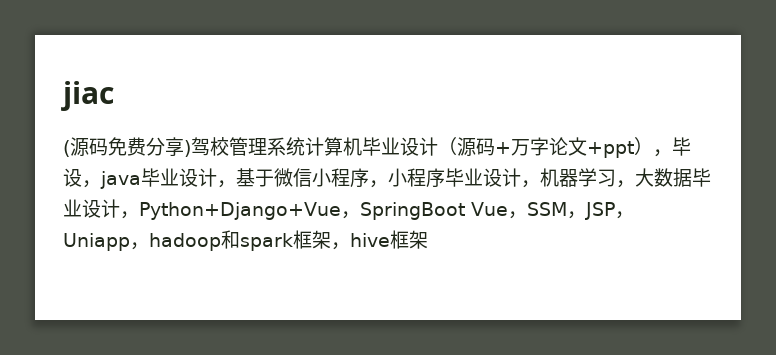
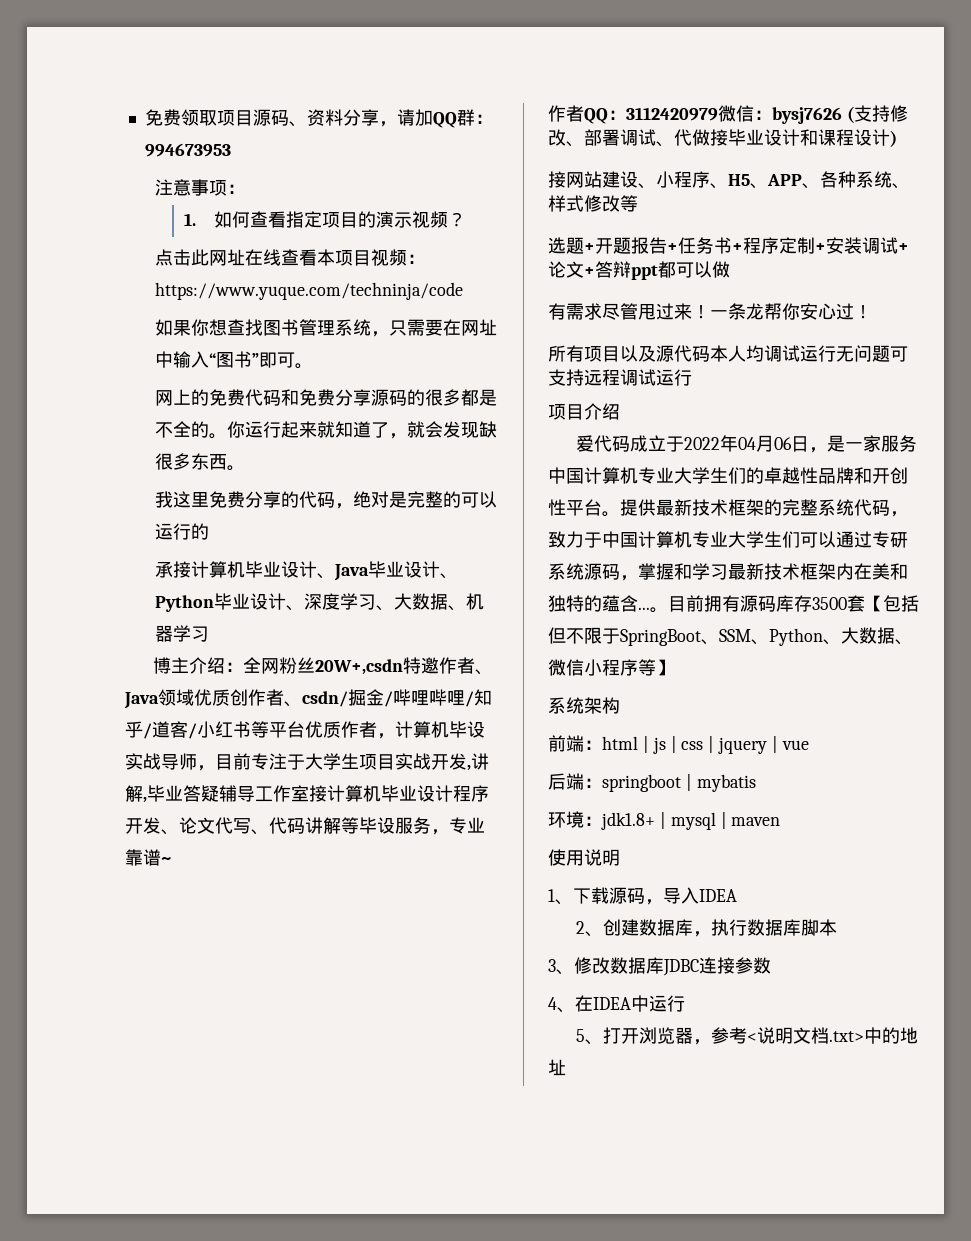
[61,81,114,111] [63,137,691,158] [63,168,711,189] [63,199,634,220] [63,230,428,251] jiac // (源码免费分享)驾校管理系统计算机毕业设计（源码+万字论文+ppt），毕设，java毕业设计，基于微信小程序，小程序毕业设计，机器学习，大数据毕业设计，Python+Django+Vue，SpringBoot Vue，SSM，JSP，Uniapp，hadoop和spark框架，hive框架 -> [144,109,493,128] [144,143,231,157] [154,179,245,196] [184,211,466,228] [154,249,425,266] [154,282,463,300] [154,319,497,337] [154,351,313,369] [154,389,497,406] [154,421,497,439] [154,453,245,471] [154,491,497,509] [154,523,209,540] [154,561,458,581] [154,593,484,612] [154,625,209,642] [153,657,494,675] [124,689,492,709] [125,721,485,739] [125,753,489,771] [125,785,489,803] [125,817,485,835] [125,849,172,866] [548,105,908,124] [548,129,897,147] [548,171,910,189] [548,195,638,212] [548,237,909,254] [548,261,730,280] [548,303,872,320] [548,345,908,362] [548,369,692,386] [548,403,620,420] [576,435,918,453] [548,467,908,484] [548,499,908,517] [548,531,908,548] [548,563,908,581] [548,595,919,613] [548,627,913,646] [548,659,674,676] [548,697,620,714] [548,735,809,754] [548,773,756,792] [548,811,781,830] [548,849,620,866] [548,887,737,905] [576,919,838,937] [548,957,771,976] [548,995,685,1013] [576,1027,919,1045] [548,1059,566,1076] 免费领取项目源码、资料分享，请加QQ群：994673953 // 注意事项： // 1.如何查看指定项目的演示视频？ // 点击此网址在线查看本项目视频：https://www.yuque.com/techninja/code // 如果你想查找图书管理系统，只需要在网址中输入“图书”即可。 // 网上的免费代码和免费分享源码的很多都是不全的。你运行起来就知道了，就会发现缺很多东西。 // 我这里免费分享的代码，绝对是完整的可以运行的 // 承接计算机毕业设计、Java毕业设计、Python毕业设计、深度学习、大数据、机器学习 // 博主介绍：全网粉丝20W+,csdn特邀作者、Java领域优质创作者、csdn/掘金/哔哩哔哩/知乎/道客/小红书等平台优质作者，计算机毕设实战导师，目前专注于大学生项目实战开发,讲解,毕业答疑辅导工作室接计算机毕业设计程序开发、论文代写、代码讲解等毕设服务，专业靠谱~ // 作者QQ：3112420979微信：bysj7626 (支持修改、部署调试、代做接毕业设计和课程设计) // 接网站建设、小程序、H5、APP、各种系统、样式修改等 // 选题+开题报告+任务书+程序定制+安装调试+论文+答辩ppt都可以做 // 有需求尽管甩过来！一条龙帮你安心过！ // 所有项目以及源代码本人均调试运行无问题可支持远程调试运行 // 项目介绍 // 爱代码成立于2022年04月06日，是一家服务中国计算机专业大学生们的卓越性品牌和开创性平台。提供最新技术框架的完整系统代码，致力于中国计算机专业大学生们可以通过专研系统源码，掌握和学习最新技术框架内在美和独特的蕴含...。目前拥有源码库存3500套【包括但不限于SpringBoot、SSM、Python、大数据、微信小程序等】 // 系统架构 // 前端：html | js | css | jquery | vue // 后端：springboot | mybatis // 环境：jdk1.8+ | mysql | maven // 使用说明 // 1、下载源码，导入IDEA // 2、创建数据库，执行数据库脚本 // 3、修改数据库JDBC连接参数 // 4、在IDEA中运行 // 5、打开浏览器，参考<说明文档.txt>中的地址

